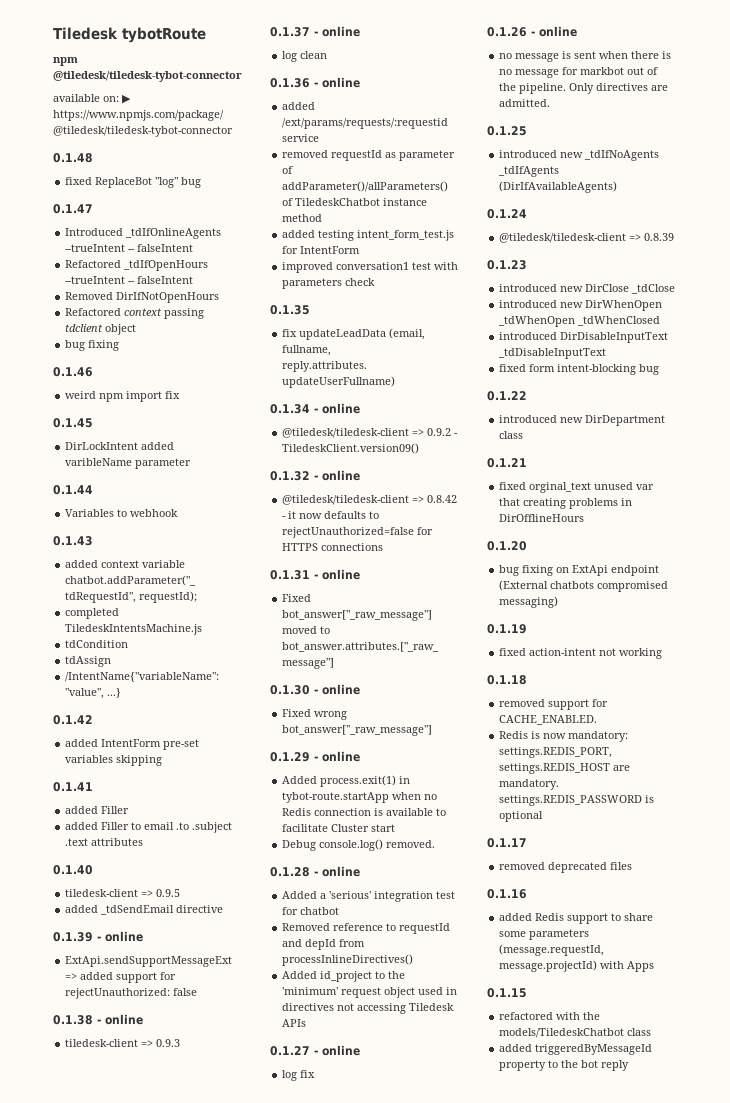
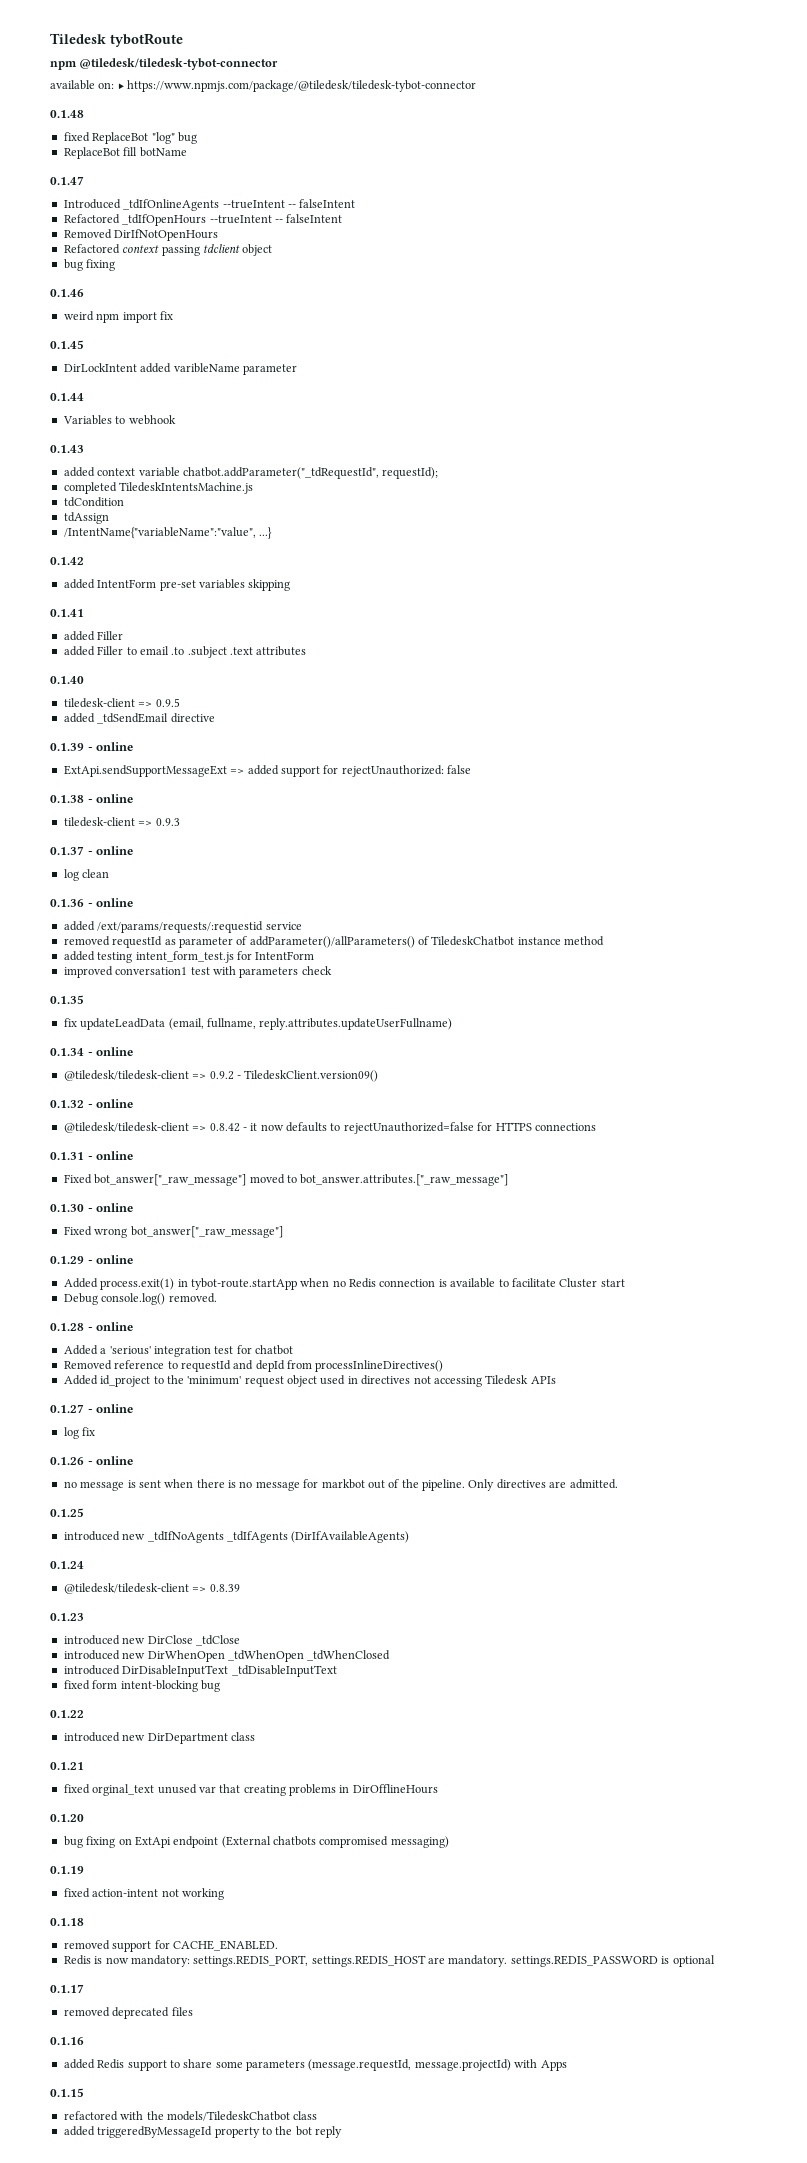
(202, 182) none -> [63,147,187,159] // ReplaceBot fill botName

